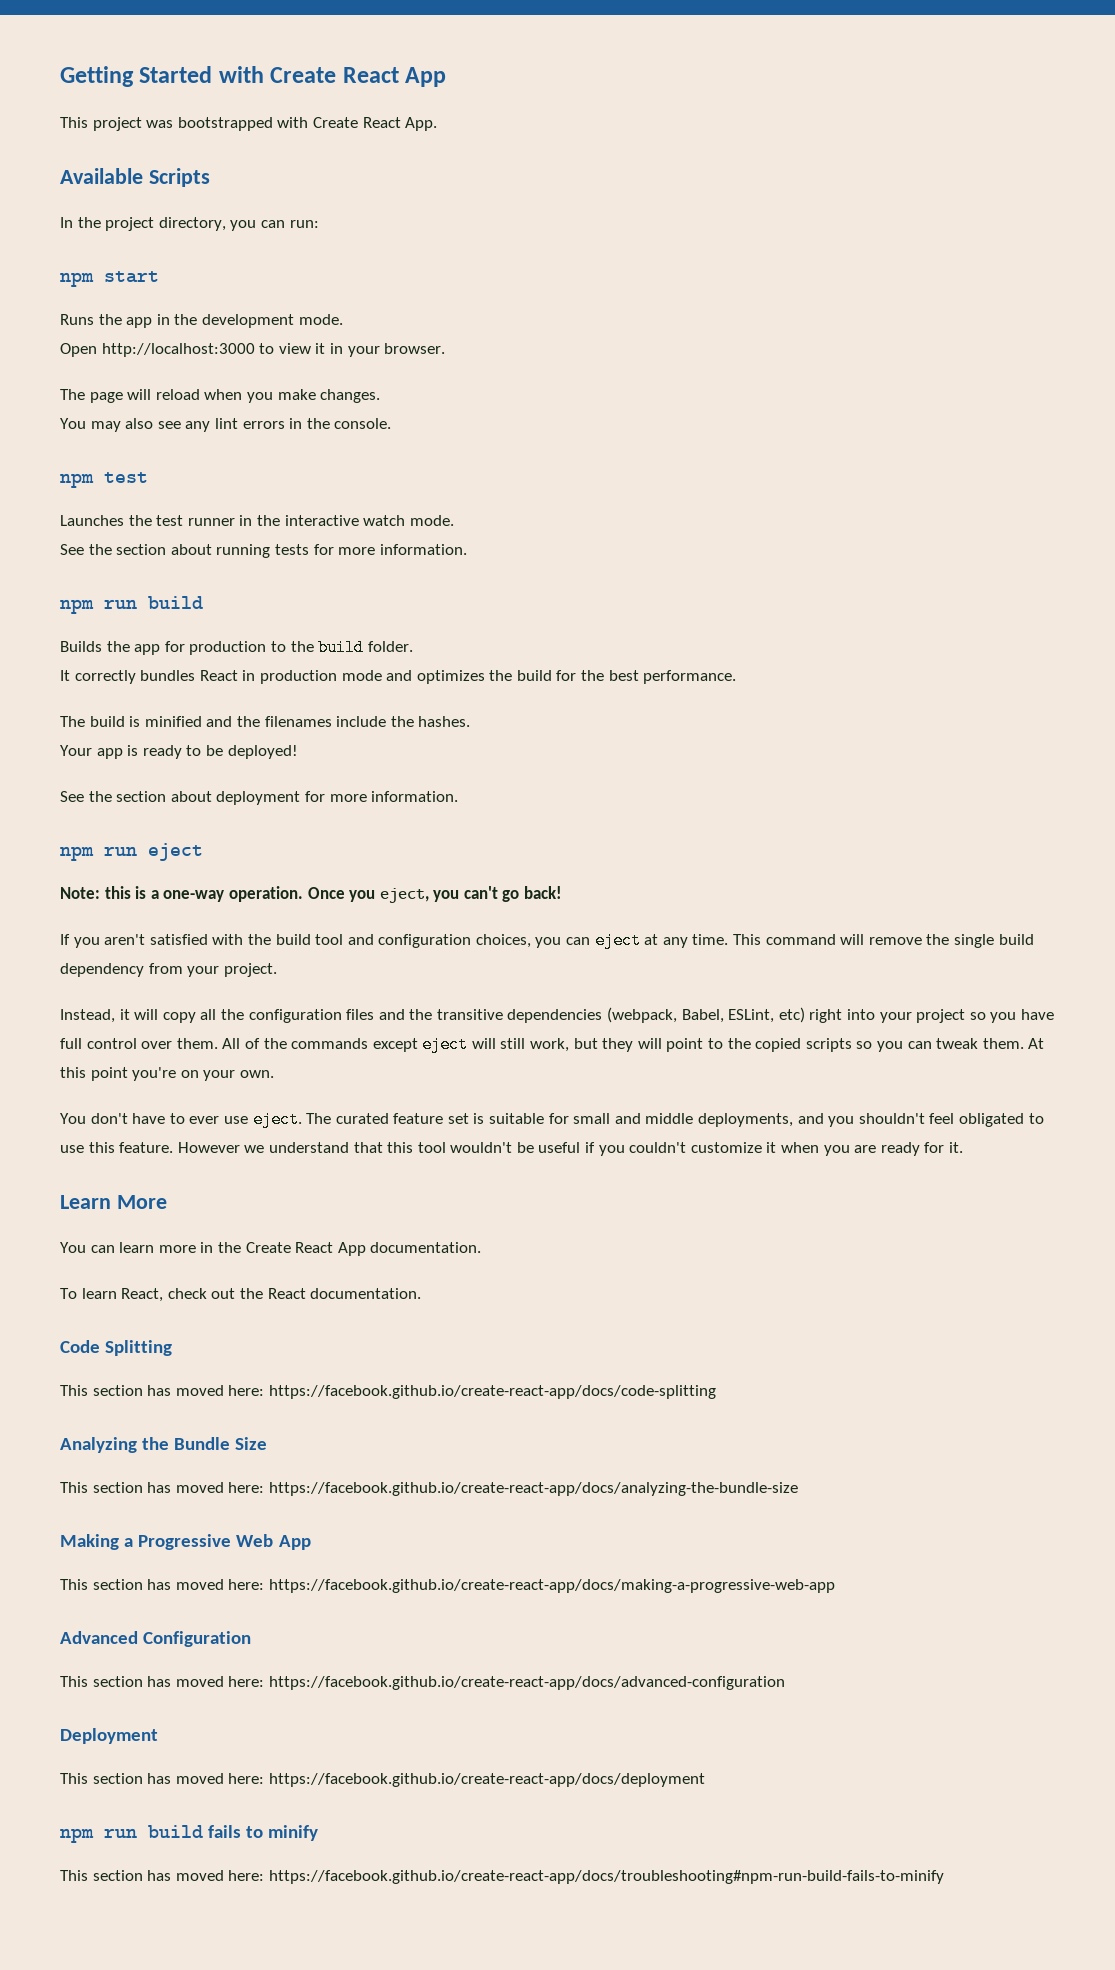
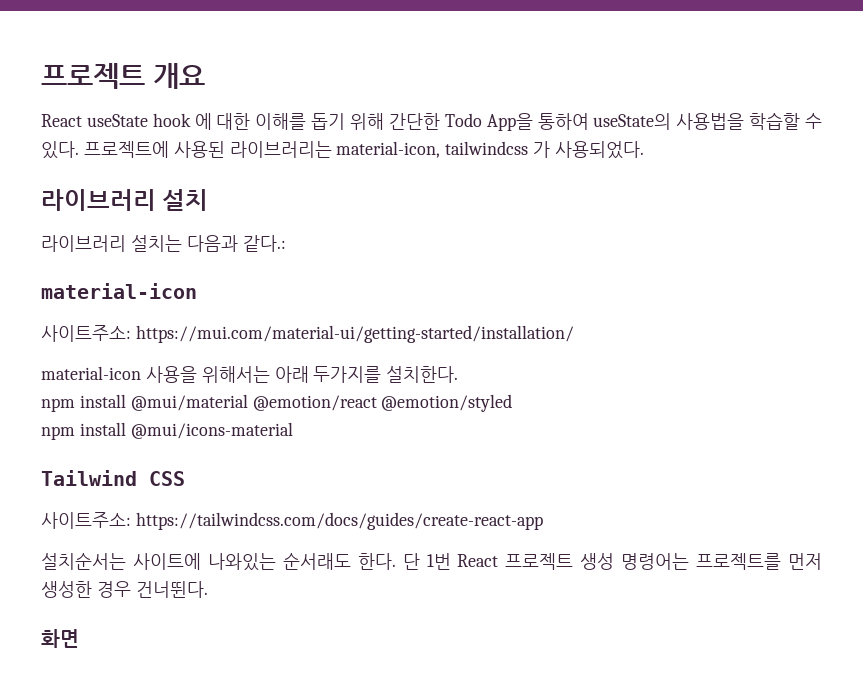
[60,66,447,87] [60,117,438,131] [60,168,210,187] [60,217,319,231] [60,271,159,287] [60,314,343,328] [60,343,446,357] [60,389,381,403] [60,418,392,432] [60,472,148,488] [60,515,454,526] [60,544,467,558] [60,596,203,614] [60,639,413,656] [60,670,737,684] [60,716,471,727] [60,745,298,759] [60,791,459,805] [60,843,203,861] [60,886,563,903] [60,932,1034,949] [60,963,277,977] [60,1007,1054,1023] [60,1036,1045,1053] [60,1067,274,1081] [60,1111,1044,1128] [60,1142,963,1156] [60,1195,167,1209] [60,1242,482,1256] [60,1288,422,1302] [60,1340,173,1356] [60,1385,716,1399] [60,1437,268,1453] [60,1482,798,1496] [60,1534,311,1550] [60,1579,835,1593] [60,1631,252,1647] [60,1676,785,1690] [60,1728,158,1744] [60,1773,705,1787] [60,1825,319,1843] [60,1870,944,1884] Getting Started with Create React App // This project was bootstrapped with Create React App. // Available Scripts // In the project directory, you can run: // npm start // Runs the app in the development mode. // Open http://localhost:3000 to view it in your browser. // The page will reload when you make changes. // You may also see any lint errors in the console. // npm test // Launches the test runner in the interactive watch mode. // See the section about running tests for more information. // npm run build // Builds the app for production to the build folder. // It correctly bundles React in production mode and optimizes the build for the best performance. // The build is minified and the filenames include the hashes. // Your app is ready to be deployed! // See the section about deployment for more information. // npm run eject // Note: this is a one-way operation. Once you eject, you can't go back! // If you aren't satisfied with the build tool and configuration choices, you can eject at any time. This command will remove the single build dependency from your project. // Instead, it will copy all the configuration files and the transitive dependencies (webpack, Babel, ESLint, etc) right into your project so you have full control over them. All of the commands except eject will still work, but they will point to the copied scripts so you can tweak them. At this point you're on your own. // You don't have to ever use eject. The curated feature set is suitable for small and middle deployments, and you shouldn't feel obligated to use this feature. However we understand that this tool wouldn't be useful if you couldn't customize it when you are ready for it. // Learn More // You can learn more in the Create React App documentation. // To learn React, check out the React documentation. // Code Splitting // This section has moved here: https://facebook.github.io/create-react-app/docs/code-splitting // Analyzing the Bundle Size // This section has moved here: https://facebook.github.io/create-react-app/docs/analyzing-the-bundle-size // Making a Progressive Web App // This section has moved here: https://facebook.github.io/create-react-app/docs/making-a-progressive-web-app // Advanced Configuration // This section has moved here: https://facebook.github.io/create-react-app/docs/advanced-configuration // Deployment // This section has moved here: https://facebook.github.io/create-react-app/docs/deployment // npm run build fails to minify // This section has moved here: https://facebook.github.io/create-react-app/docs/troubleshooting#npm-run-build-fails-to-minify -> [41,63,205,89] [41,112,823,131] [41,141,645,159] [41,189,209,211] [41,235,286,252] [41,283,197,299] [41,325,574,343] [41,366,459,383] [41,394,513,412] [41,422,293,440] [41,470,185,486] [41,512,543,530] [41,552,822,571] [41,581,208,598] [41,629,79,648] 프로젝트 개요 // React useState hook 에 대한 이해를 돕기 위해 간단한 Todo App을 통하여 useState의 사용법을 학습할 수 있다. 프로젝트에 사용된 라이브러리는 material-icon, tailwindcss 가 사용되었다. // 라이브러리 설치 // 라이브러리 설치는 다음과 같다.: // material-icon // 사이트주소: https://mui.com/material-ui/getting-started/installation/ // material-icon 사용을 위해서는 아래 두가지를 설치한다. // npm install @mui/material @emotion/react @emotion/styled // npm install @mui/icons-material // Tailwind CSS // 사이트주소: https://tailwindcss.com/docs/guides/create-react-app // 설치순서는 사이트에 나와있는 순서래도 한다. 단 1번 React 프로젝트 생성 명령어는 프로젝트를 먼저 생성한 경우 건너뛴다. // 화면

